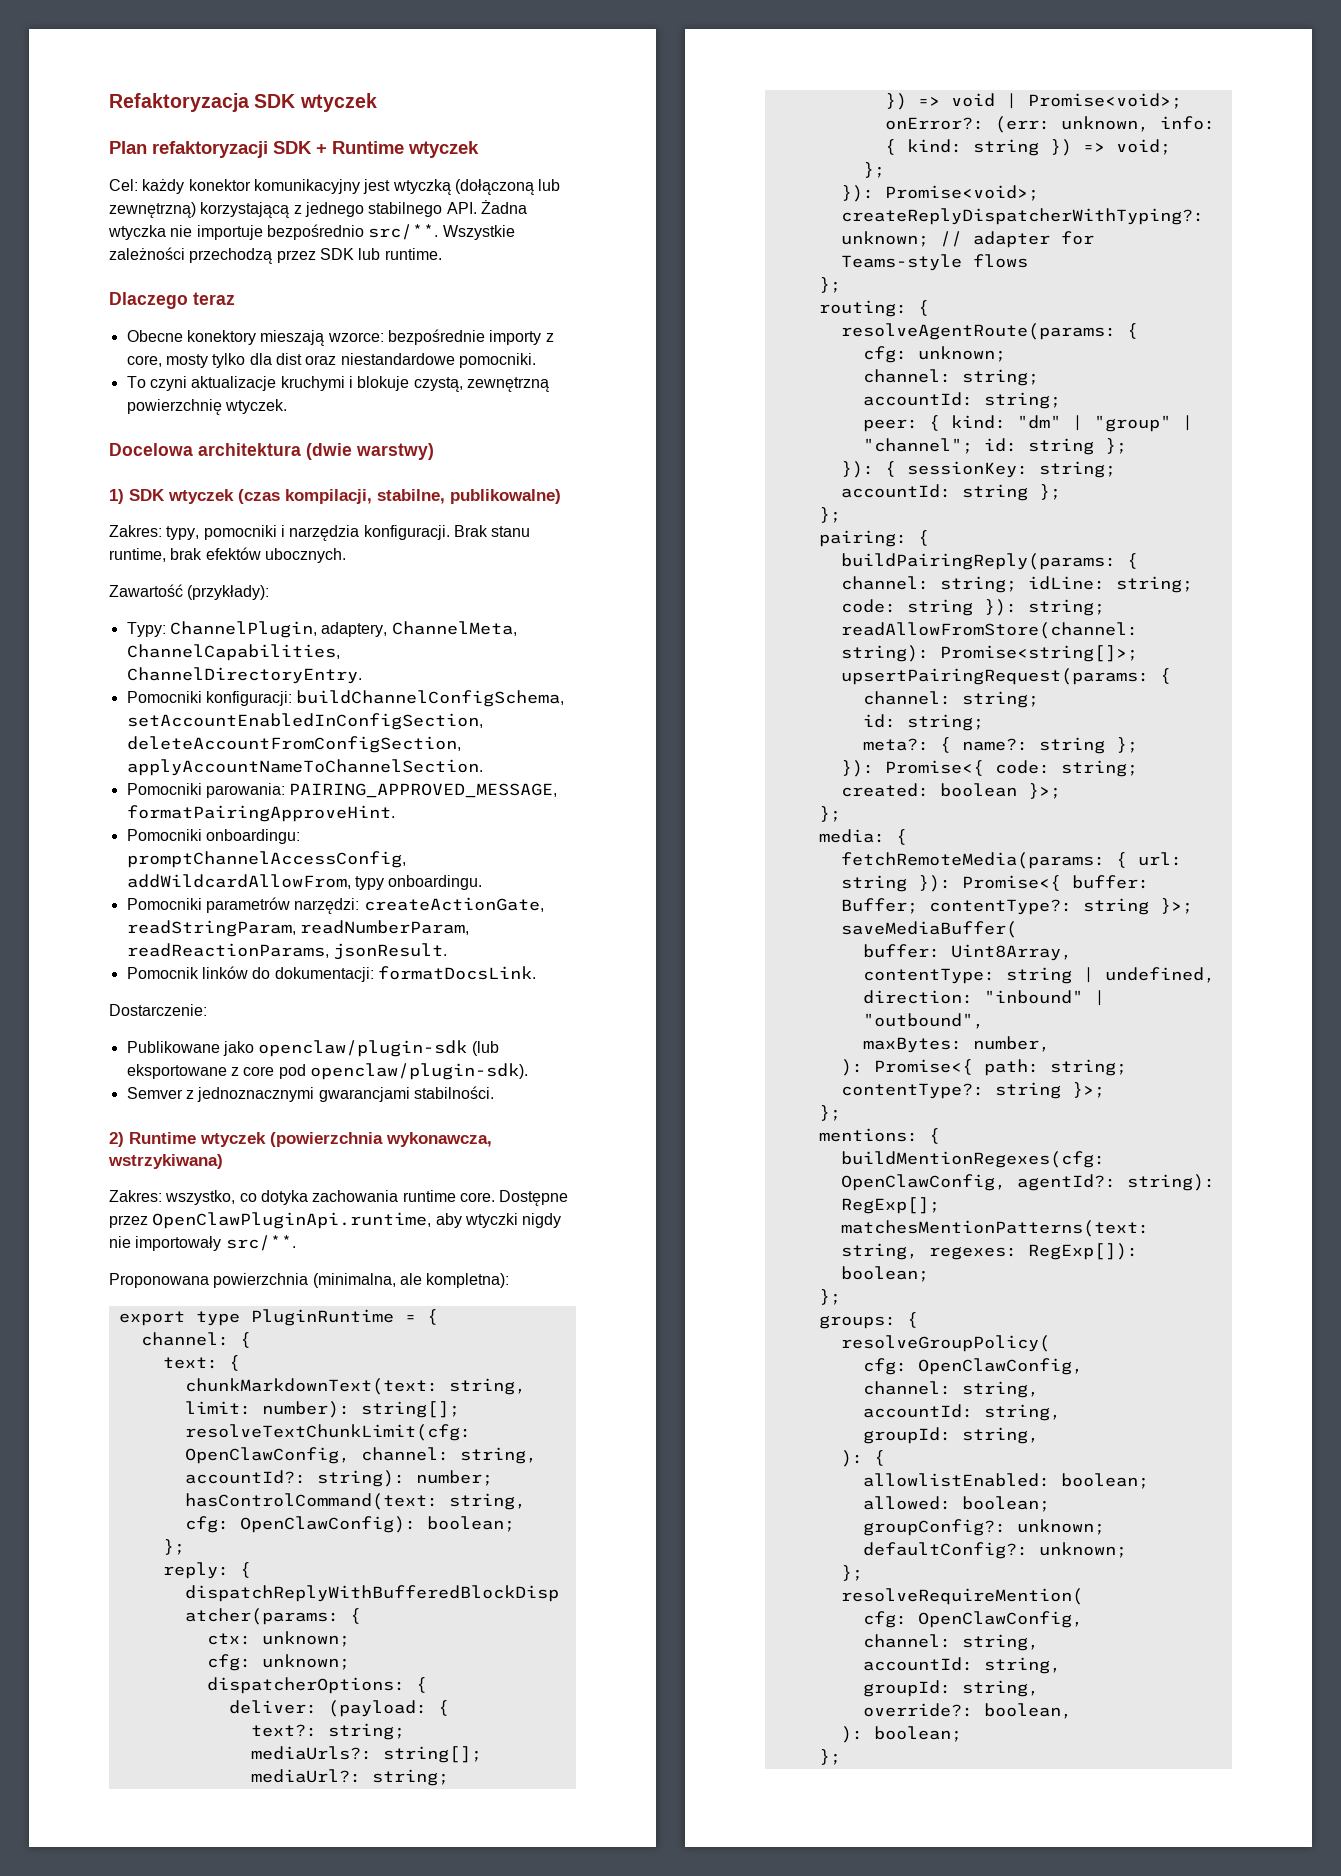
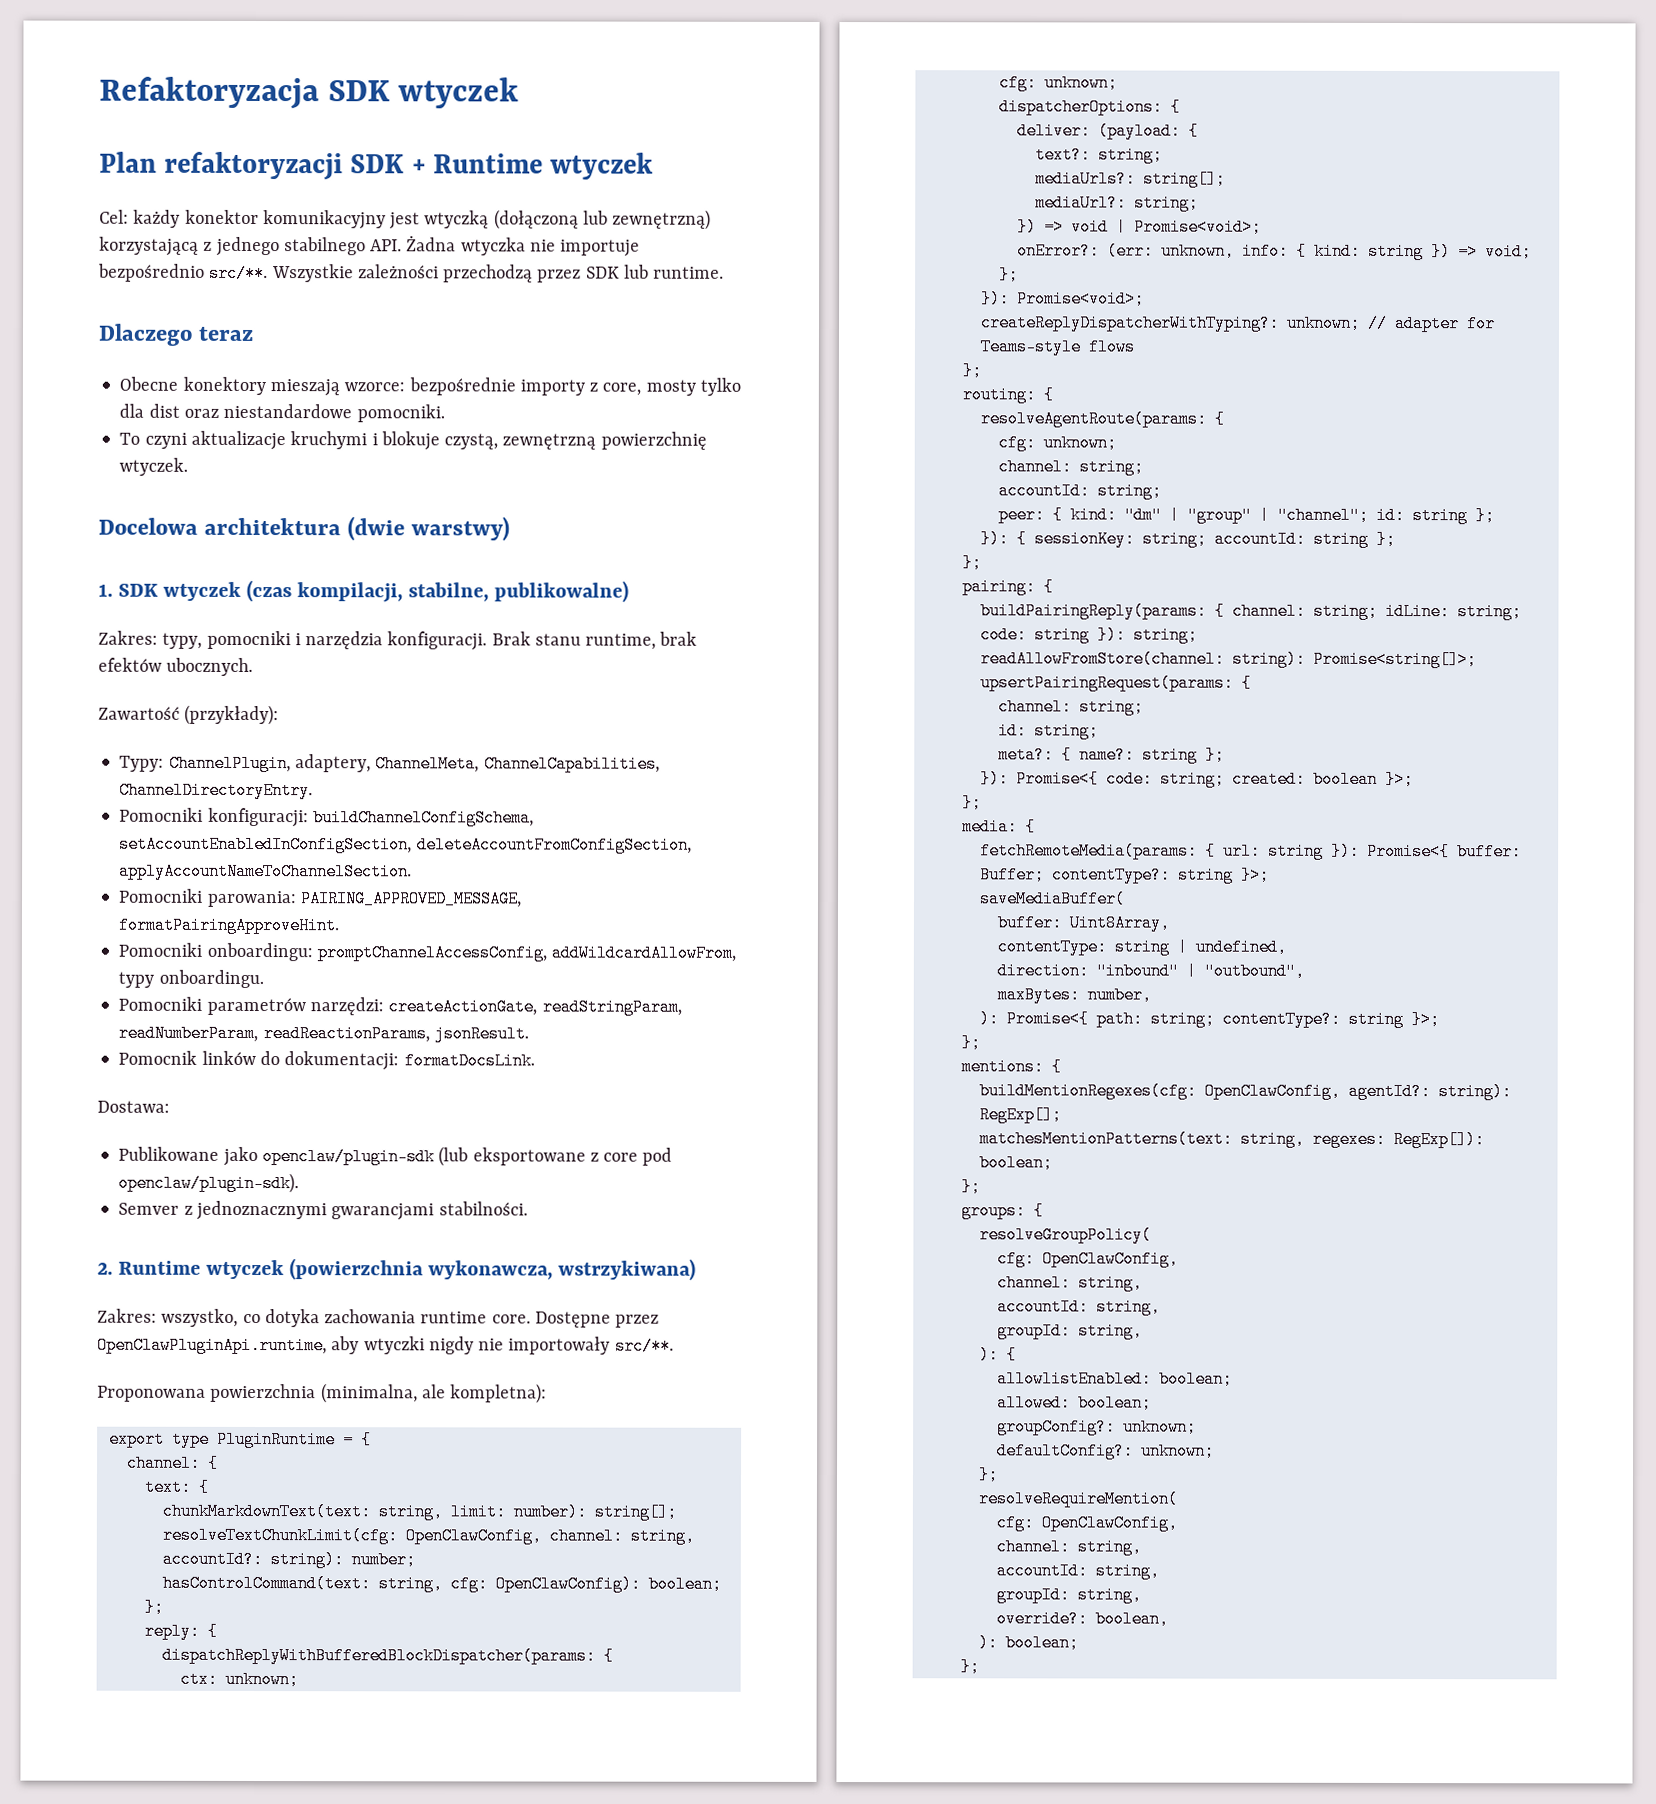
[109,489,124,504] 1) -> [98,583,113,597] 1.
[109,1004,207,1016] Dostarczenie: -> [97,1100,170,1113] Dostawa:
[109,1132,124,1147] 2) -> [97,1262,113,1275] 2.

